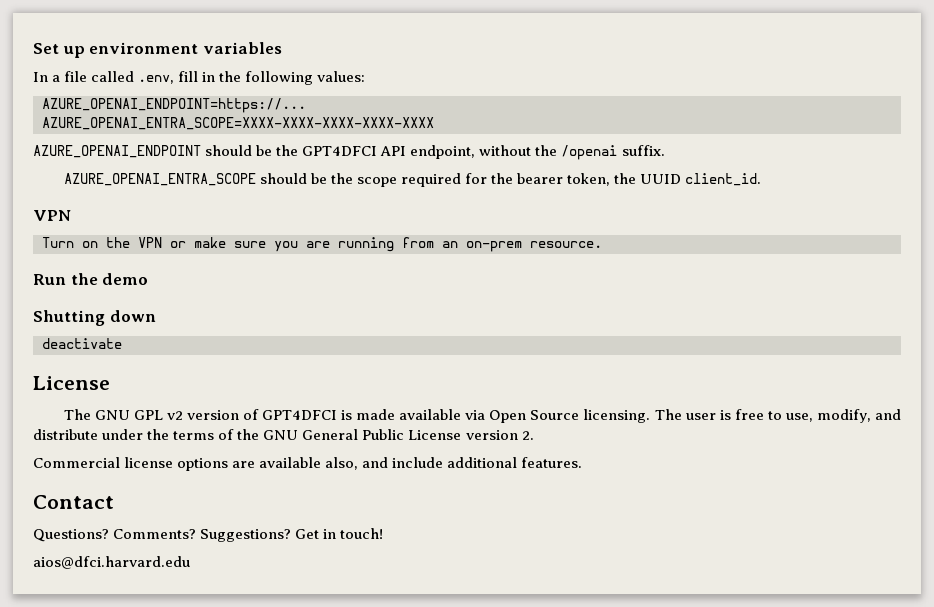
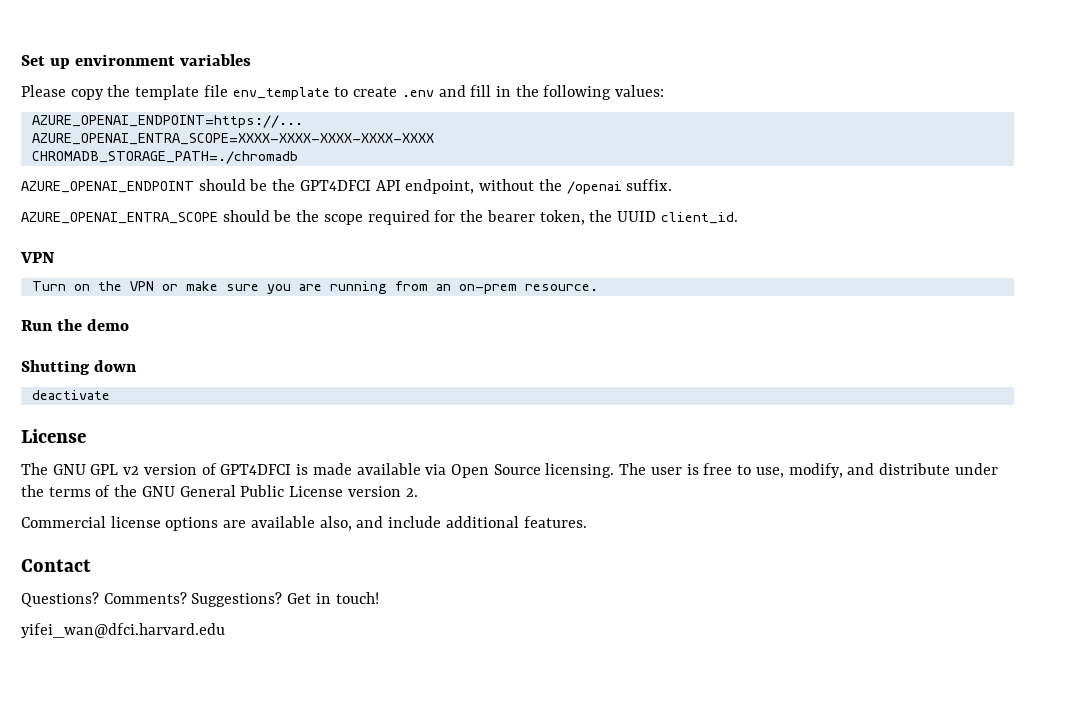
[33,71,175,84] In a file called .env, -> [21,85,466,100] Please copy the template file env_template to create .env and
(434, 123) none -> [31,151,298,164] // CHROMADB_STORAGE_PATH=./chromadb
[33,556,190,569] aios@dfci.harvard.edu -> [21,623,225,638] yifei_wan@dfci.harvard.edu

